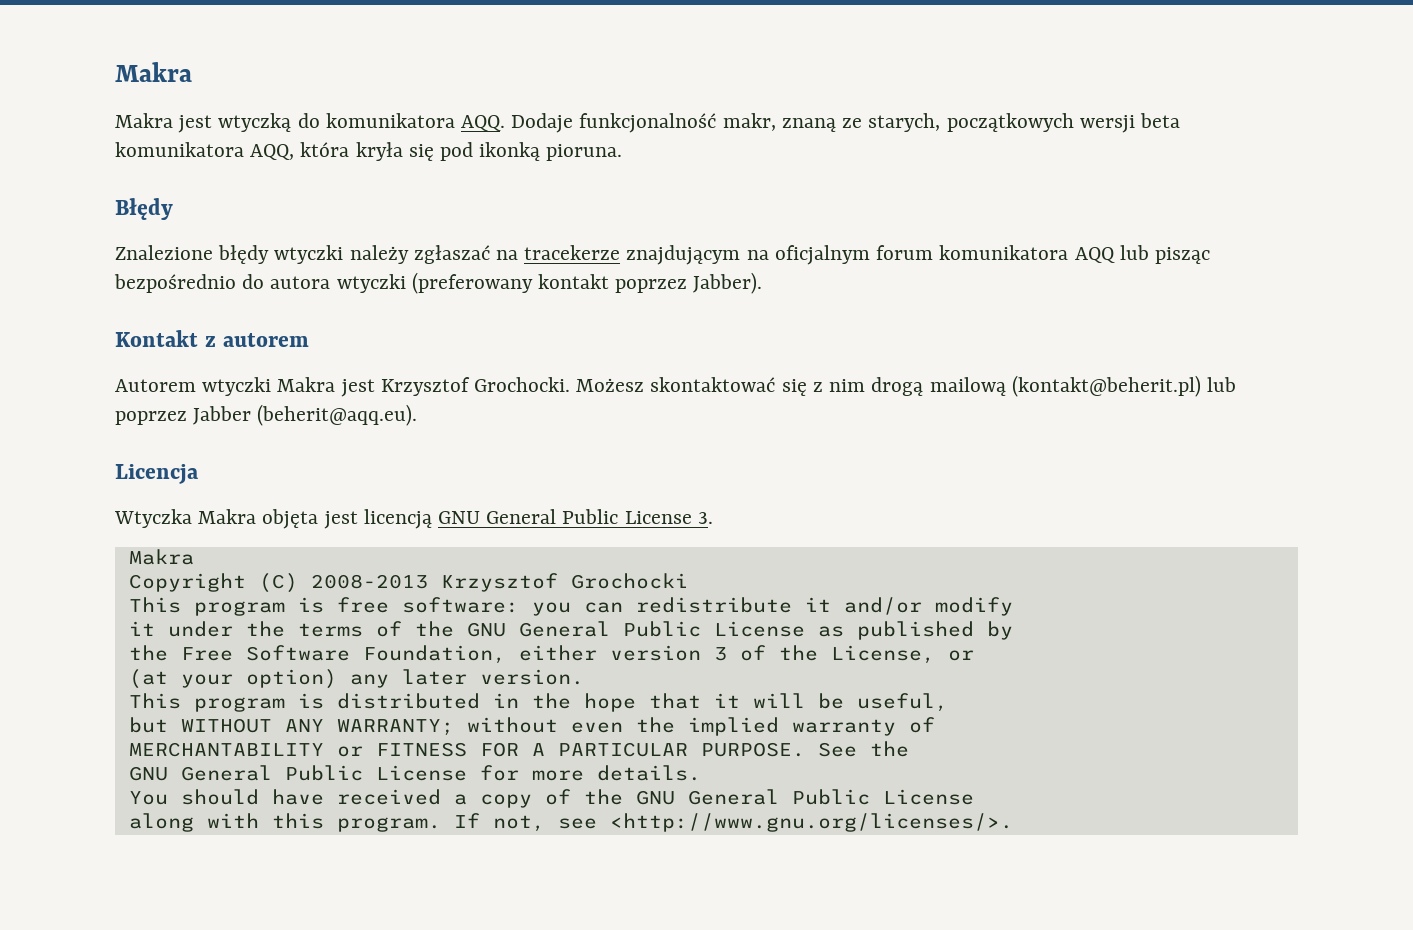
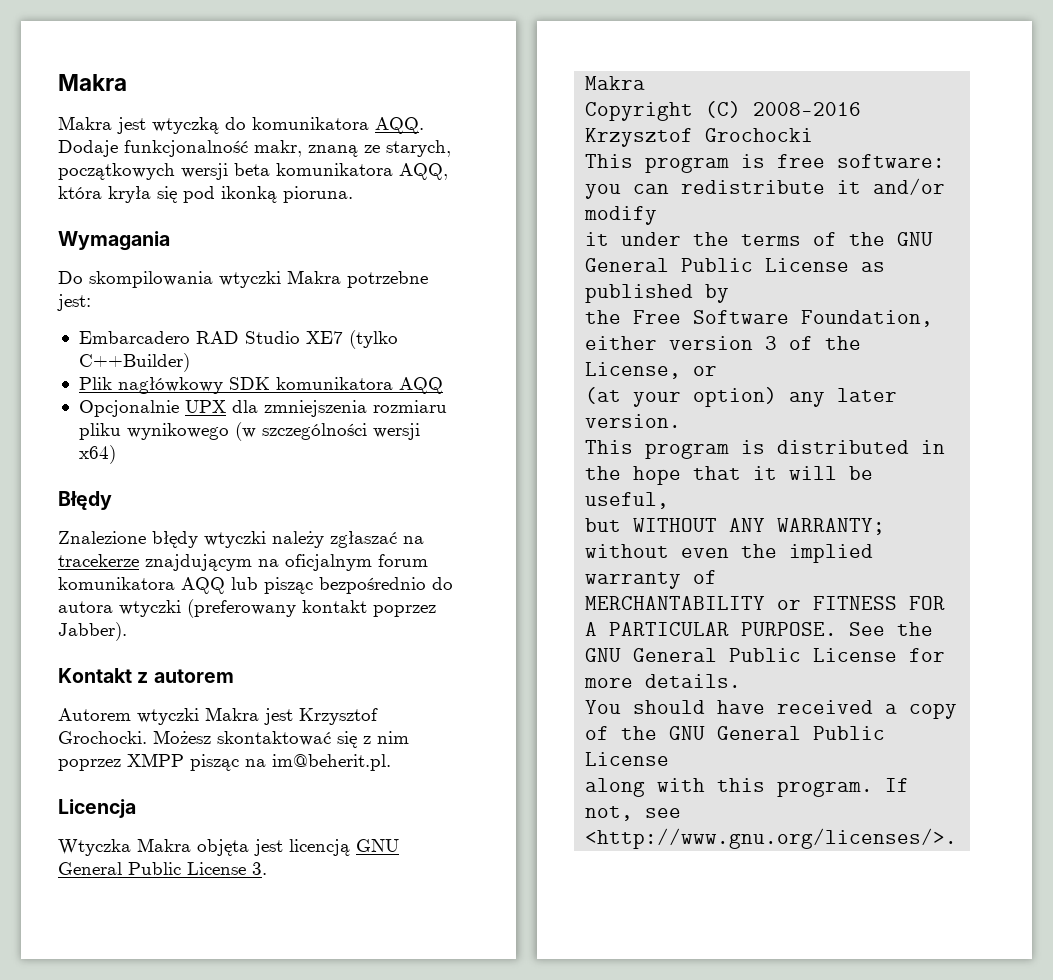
(623, 152) none -> [58,231,170,251] [58,270,428,288] [57,294,91,311] [78,330,398,349] [78,353,190,372] [78,377,443,394] [78,400,447,417] [78,422,420,441] [78,445,116,464] // Wymagania // Do skompilowania wtyczki Makra potrzebne jest: // Embarcadero RAD Studio XE7 (tylko C++Builder) // Plik nagłówkowy SDK komunikatora AQQ // Opcjonalnie UPX dla zmniejszenia rozmiaru pliku wynikowego (w szczególności wersji x64)
[871,375,1236,397] [115,404,418,426] drogą mailową (kontakt@beherit.pl) lub poprzez Jabber (beherit@aqq.eu). -> [58,753,391,771] poprzez XMPP pisząc na im@beherit.pl.
[310,574,428,589] 2008-2013 -> [753,102,862,116] 2008-2016

